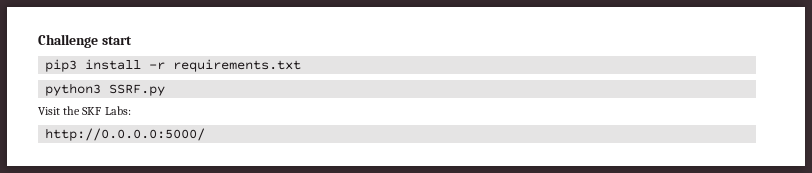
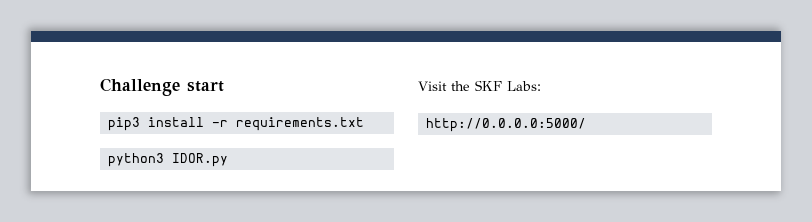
[109,84,166,96] SSRF.py -> [172,153,229,167] IDOR.py

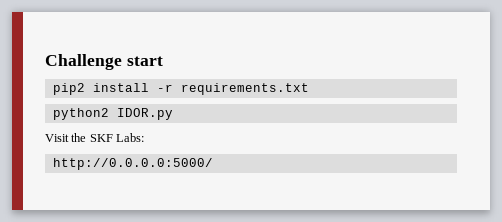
[108,117,141,131] pip3 -> [52,83,85,95] pip2
[108,153,165,167] python3 -> [52,108,109,120] python2

